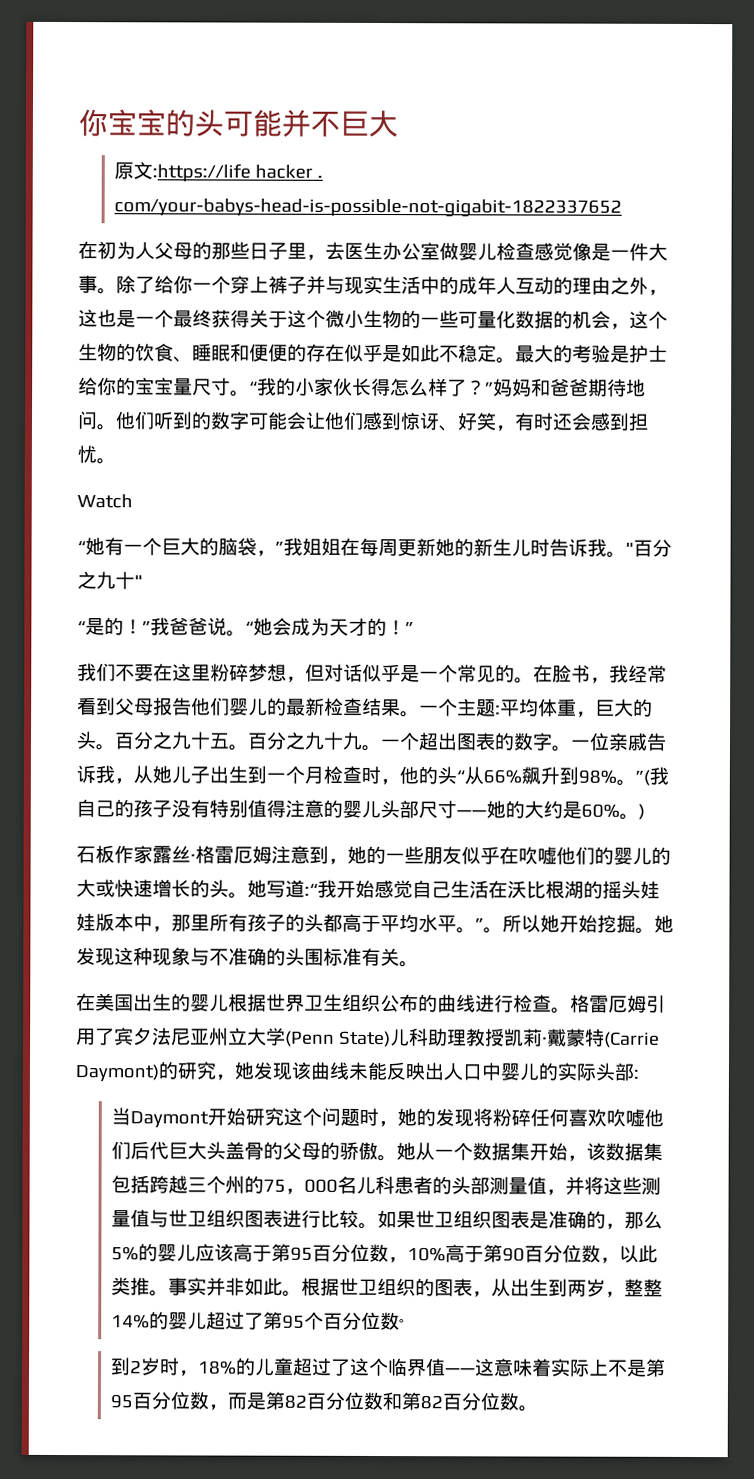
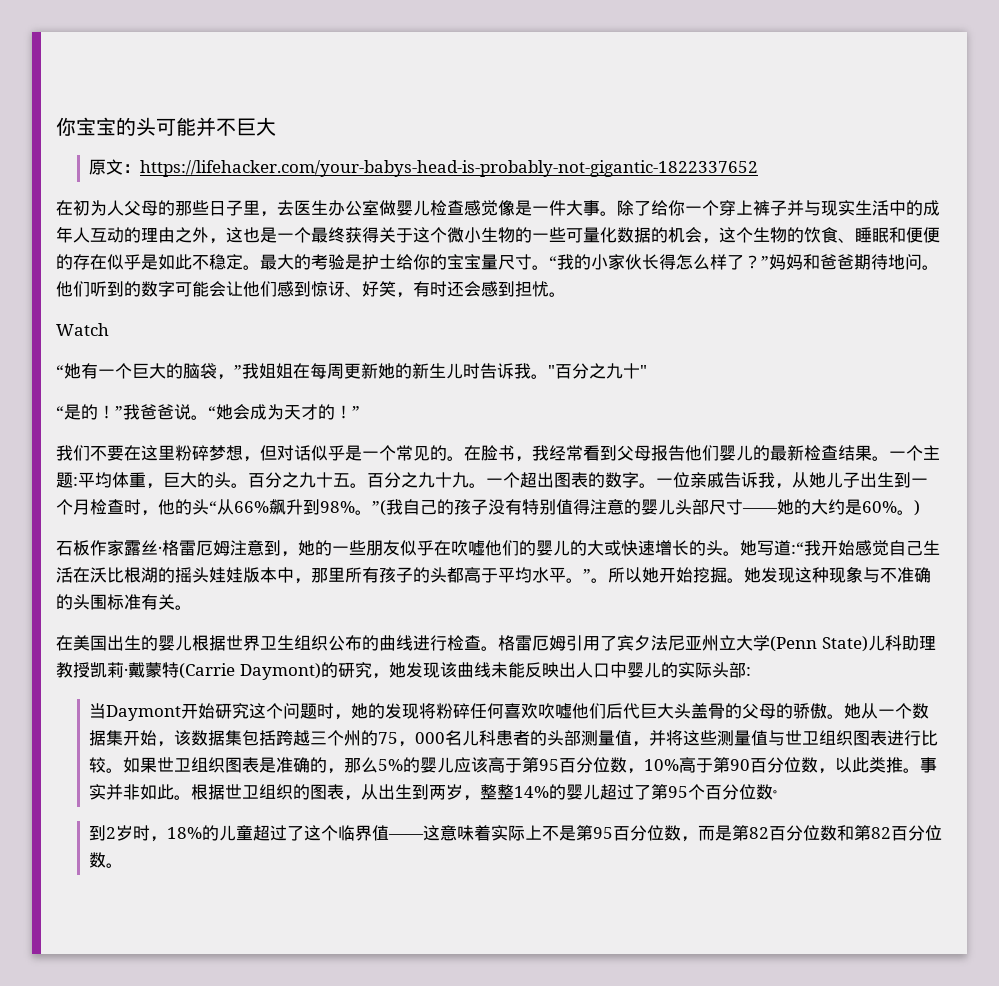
[151,163,323,182] [113,198,622,218] :https://life hacker . com/your-babys-head-is-possible-not-gigabit-1822337652 -> [123,160,759,177] ：https://lifehacker.com/your-babys-head-is-probably-not-gigantic-1822337652

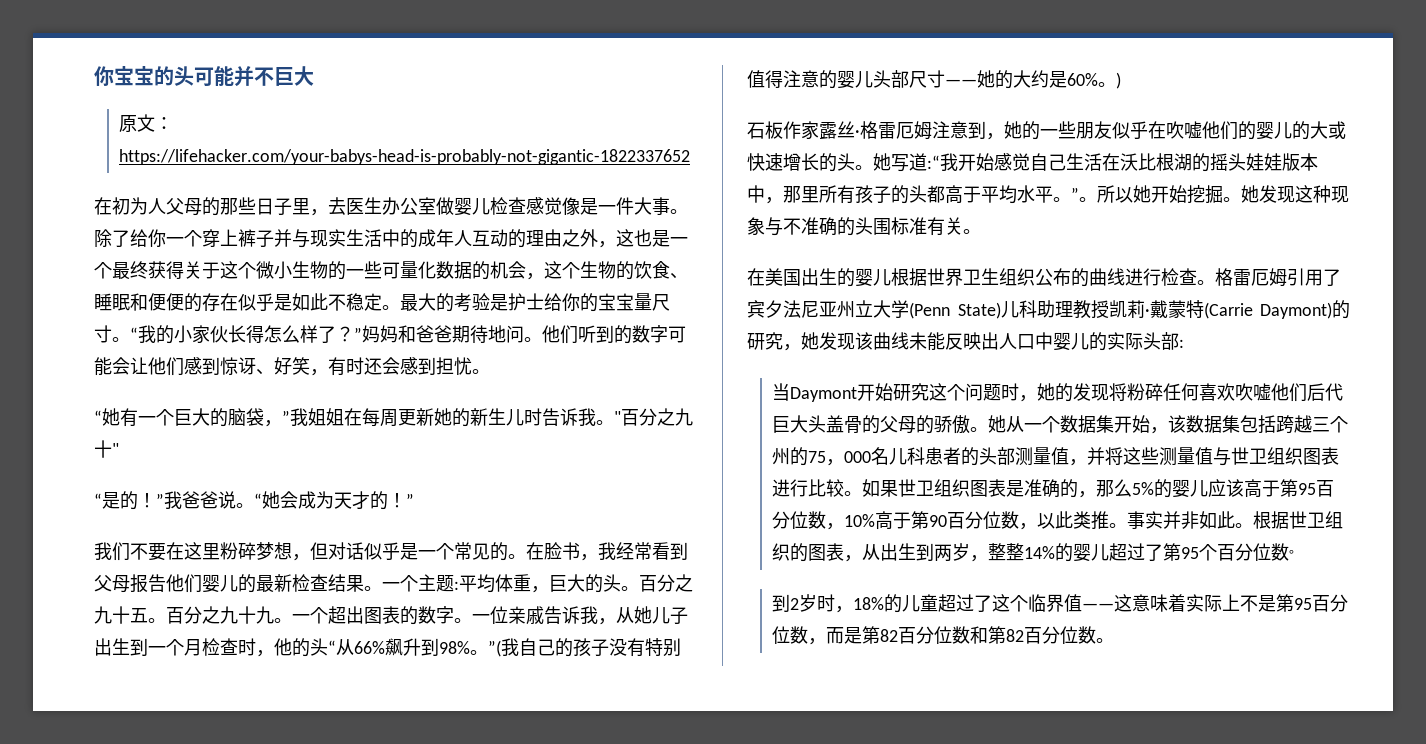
[56,323,109,336] // Watch -> (490, 371) none

